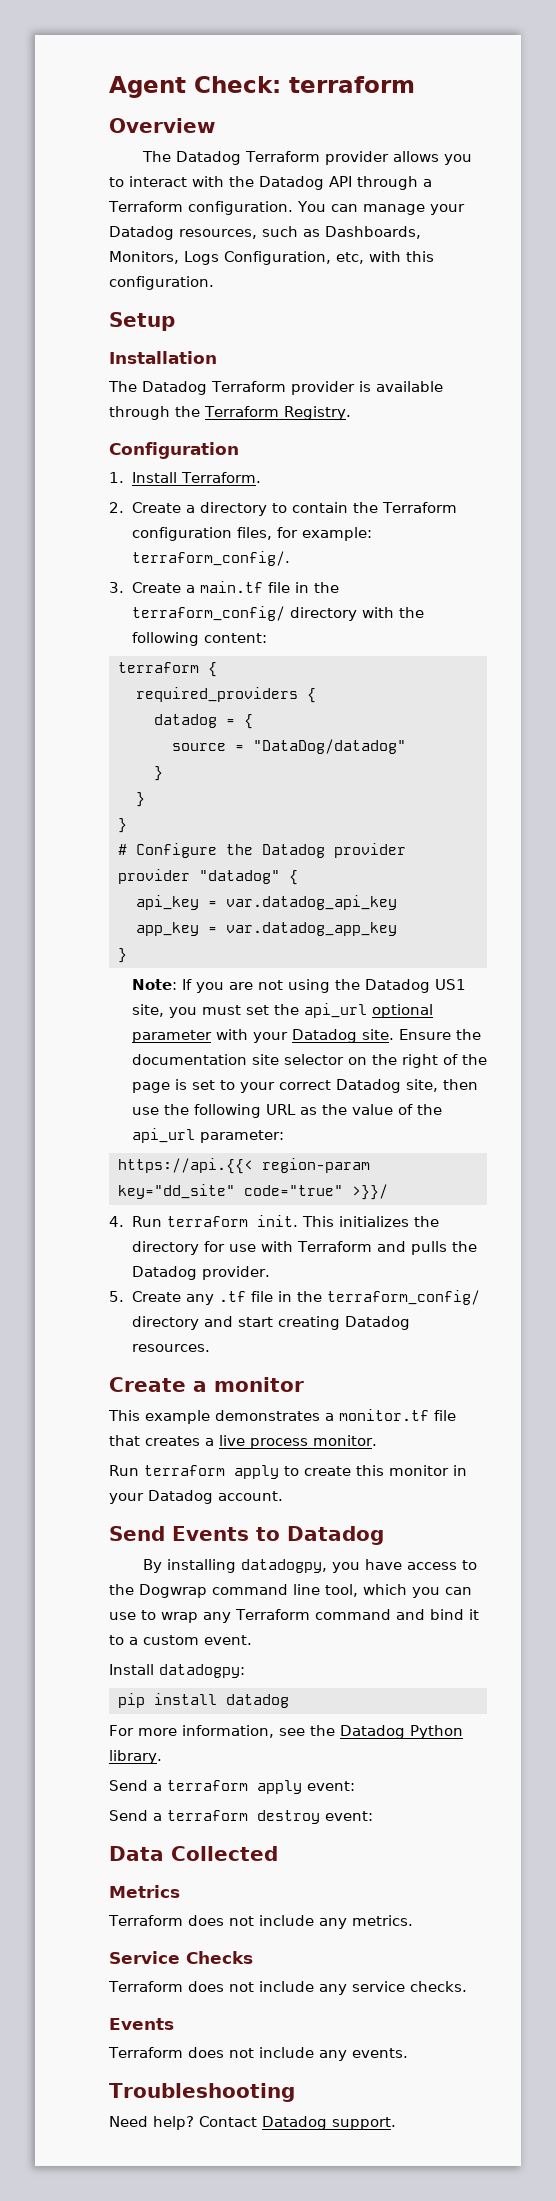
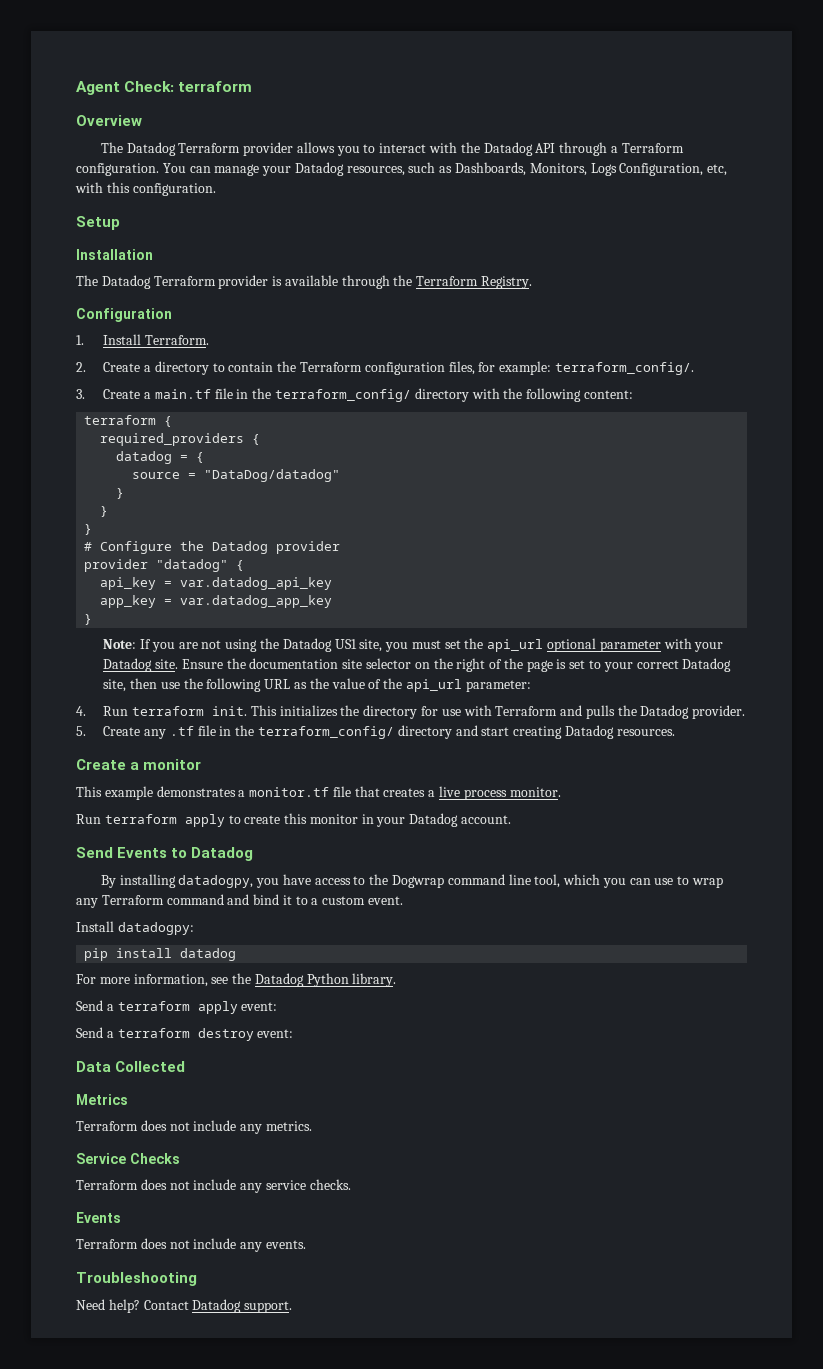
[117,1158,370,1174] [117,1184,388,1200] // https://api.{{< region-param key="dd_site" code="true" >}}/ -> (531, 686) none

